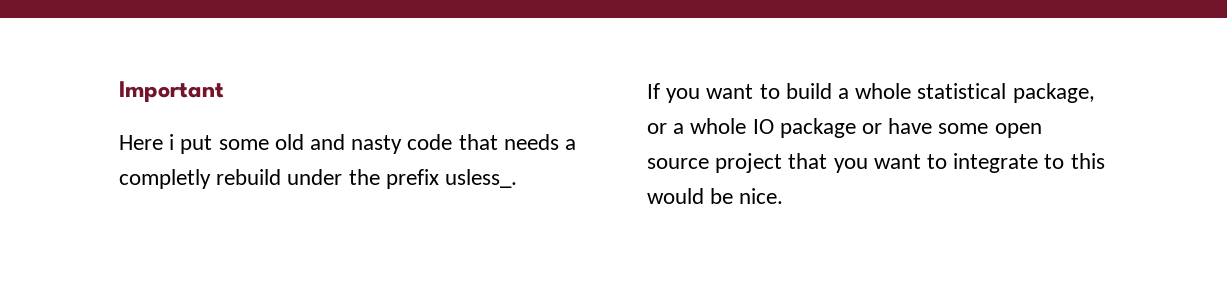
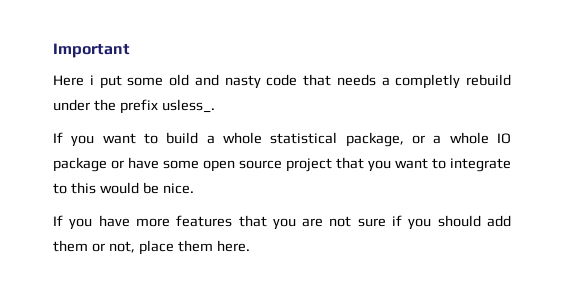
(784, 196) none -> [53,215,512,230] [53,240,250,255] // If you have more features that you are not sure if you should add them or not, place them here.

